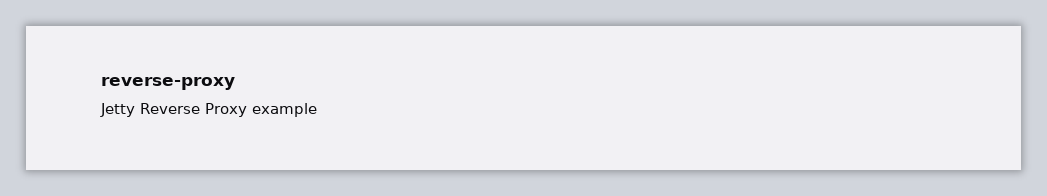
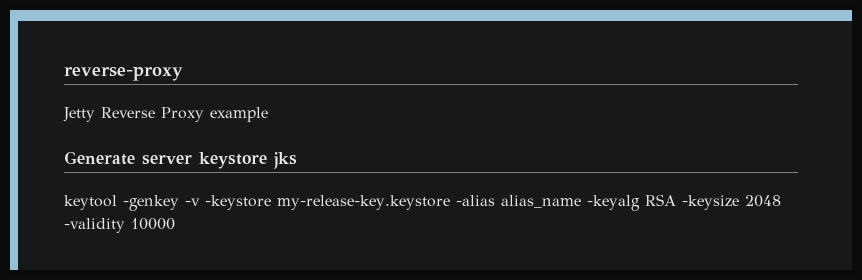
(317, 110) none -> [64,151,297,169] [64,194,781,211] [64,218,175,233] // Generate server keystore jks // keytool -genkey -v -keystore my-release-key.keystore -alias alias_name -keyalg RSA -keysize 2048 -validity 10000

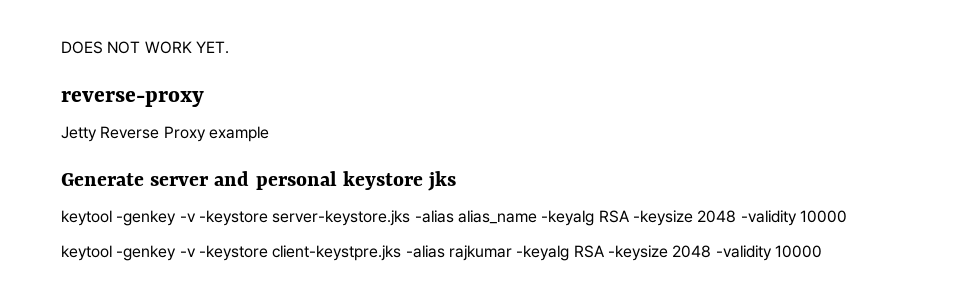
(64, 73) none -> [61,41,229,54] DOES NOT WORK YET. //
(192, 159) none -> [214,171,337,190] and personal
[277,195,450,210] my-release-key.keystore -> [272,210,411,226] server-keystore.jks
(175, 224) none -> [61,245,822,261] // keytool -genkey -v -keystore client-keystpre.jks -alias rajkumar -keyalg RSA -keysize 2048 -validity 10000

